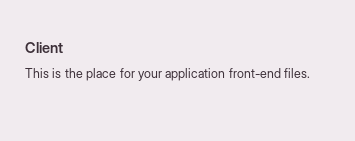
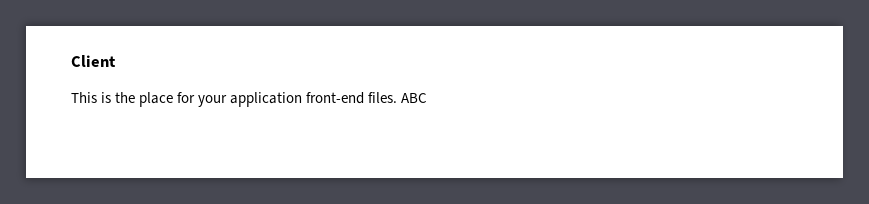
(310, 73) none -> [401,93,428,103] ABC

